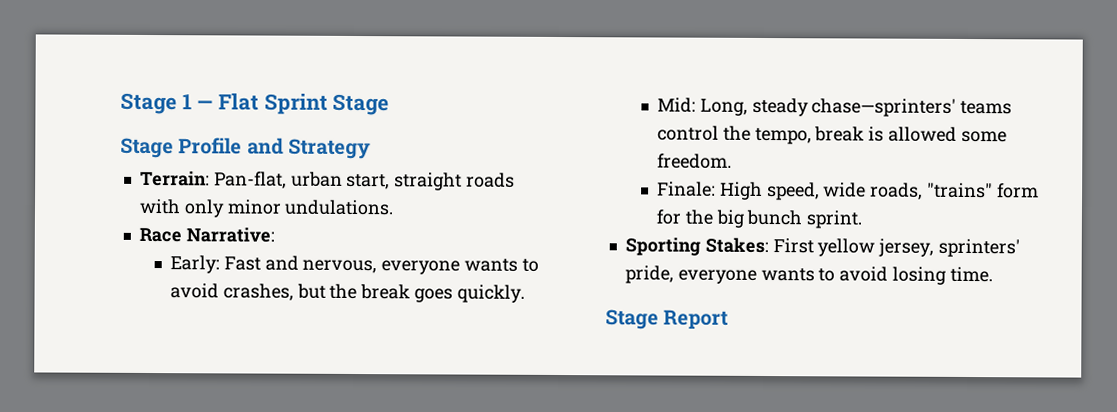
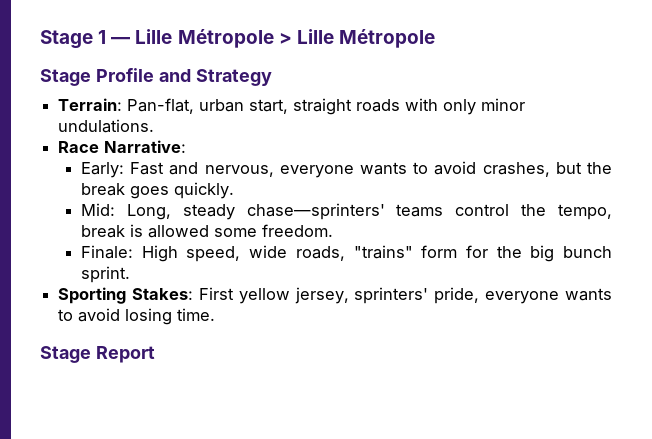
[218,93,390,116] Flat Sprint Stage -> [135,29,435,48] Lille Métropole > Lille Métropole

